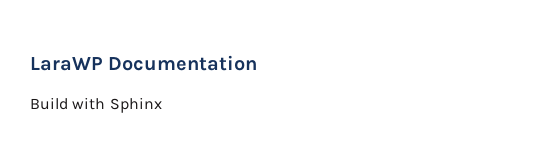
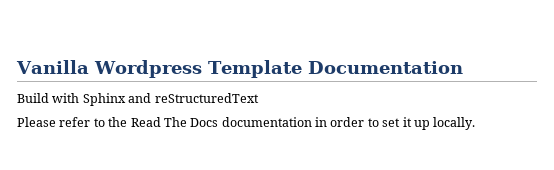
[30,57,103,71] LaraWP -> [16,60,302,78] Vanilla Wordpress Template
(162, 105) none -> [128,93,259,103] [17,117,476,130] and reStructuredText // Please refer to the Read The Docs documentation in order to set it up locally.

